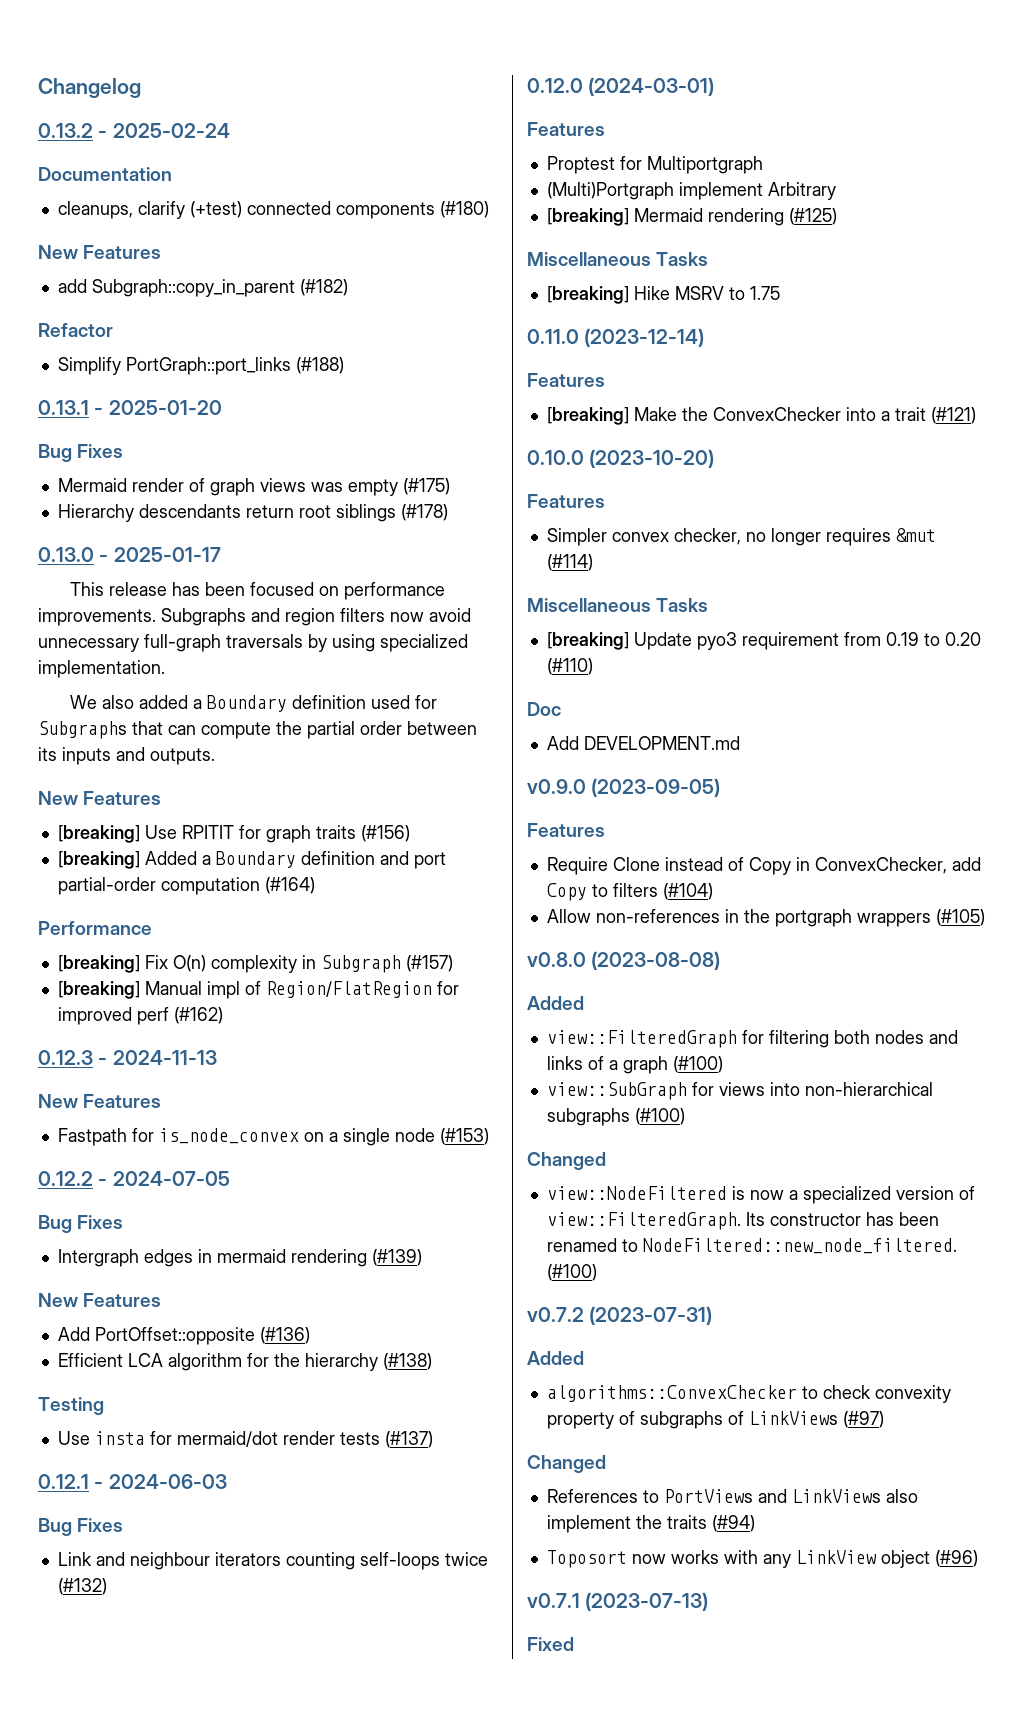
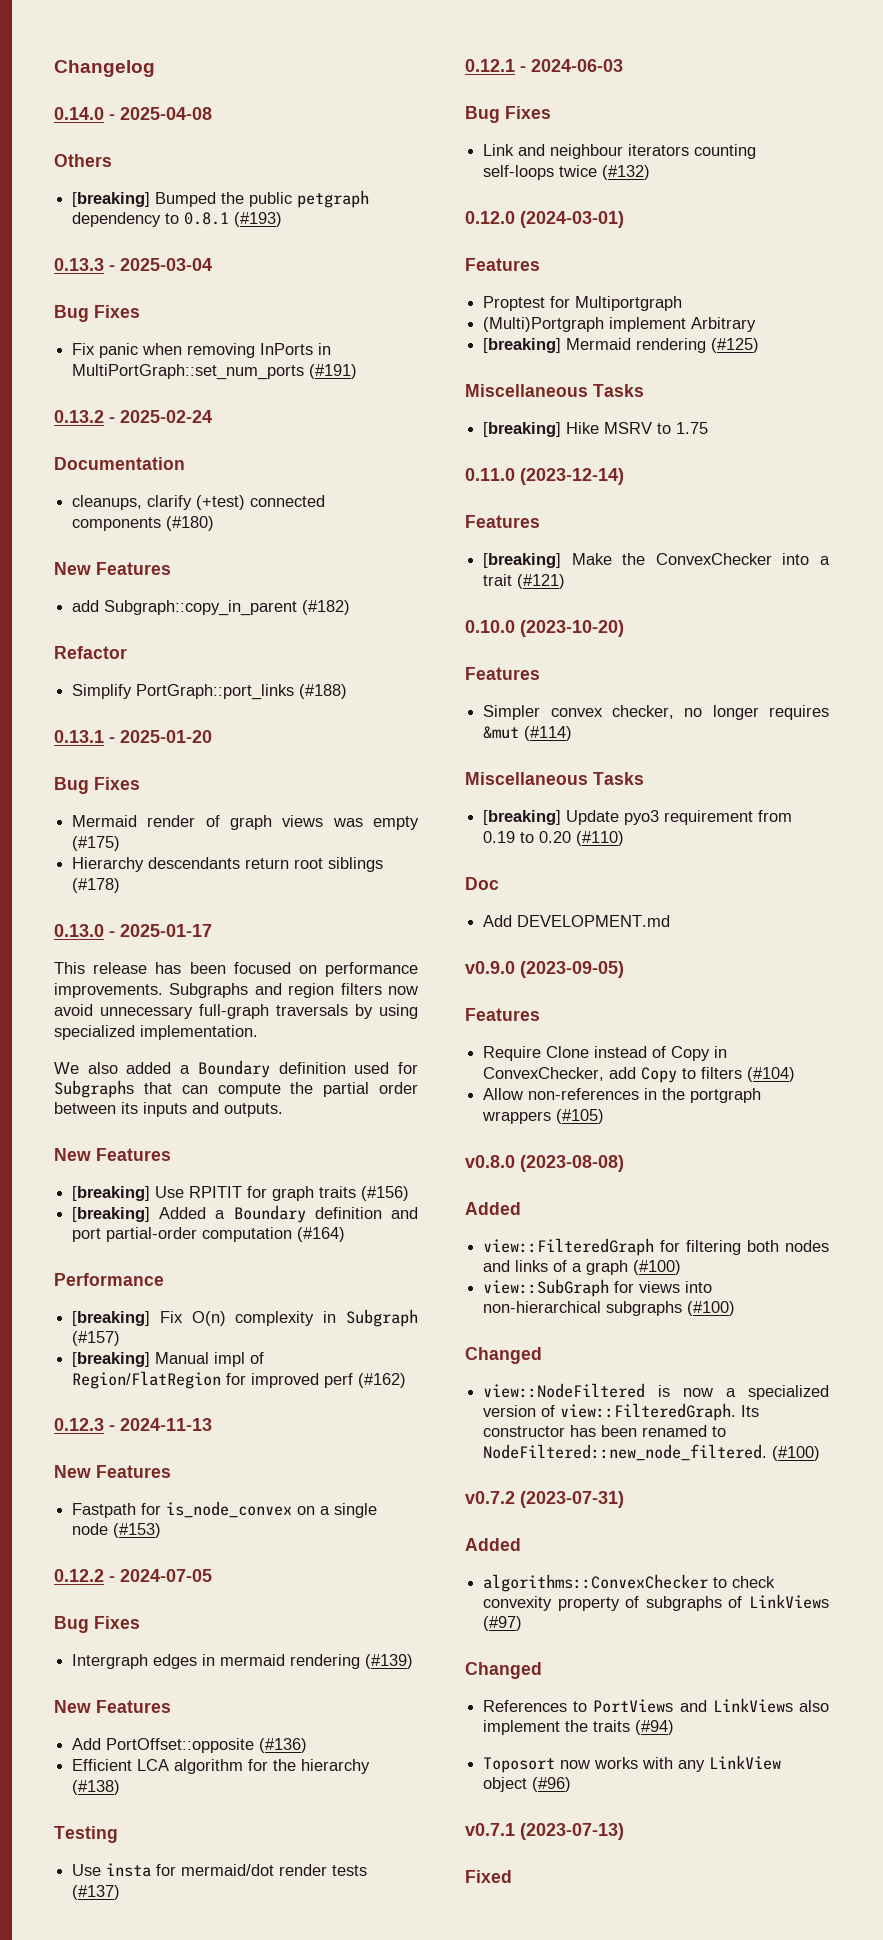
(141, 88) none -> [54,107,212,120] [54,154,112,167] [72,190,370,208] [72,212,283,227] [54,258,212,271] [54,305,140,322] [72,343,332,358] [72,364,358,380] // 0.14.0 - 2025-04-08 // Others // [breaking] Bumped the public petgraph dependency to 0.8.1 (#193) // 0.13.3 - 2025-03-04 // Bug Fixes // Fix panic when removing InPorts in MultiPortGraph::set_num_ports (#191)

